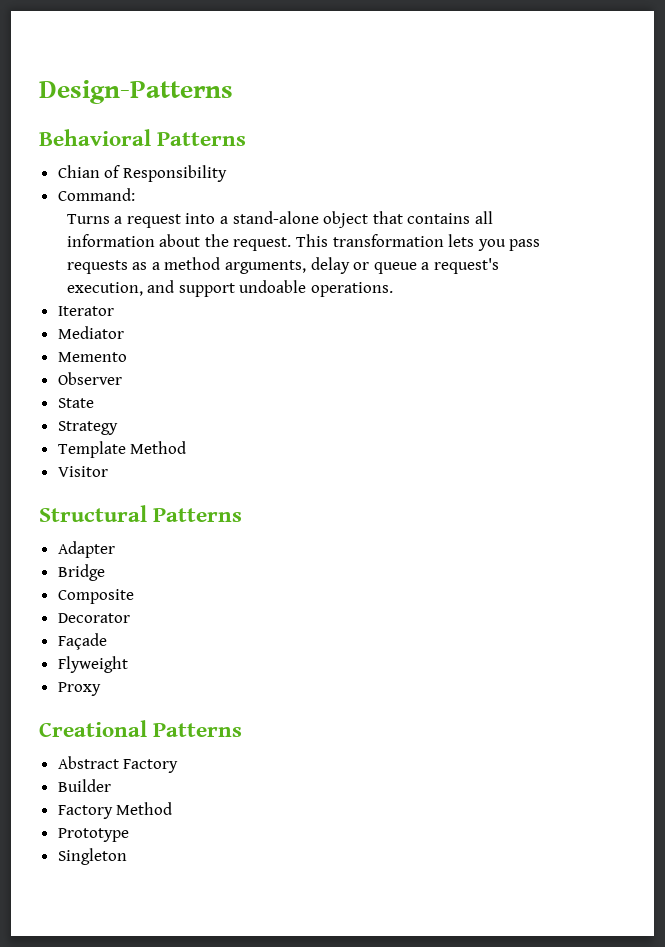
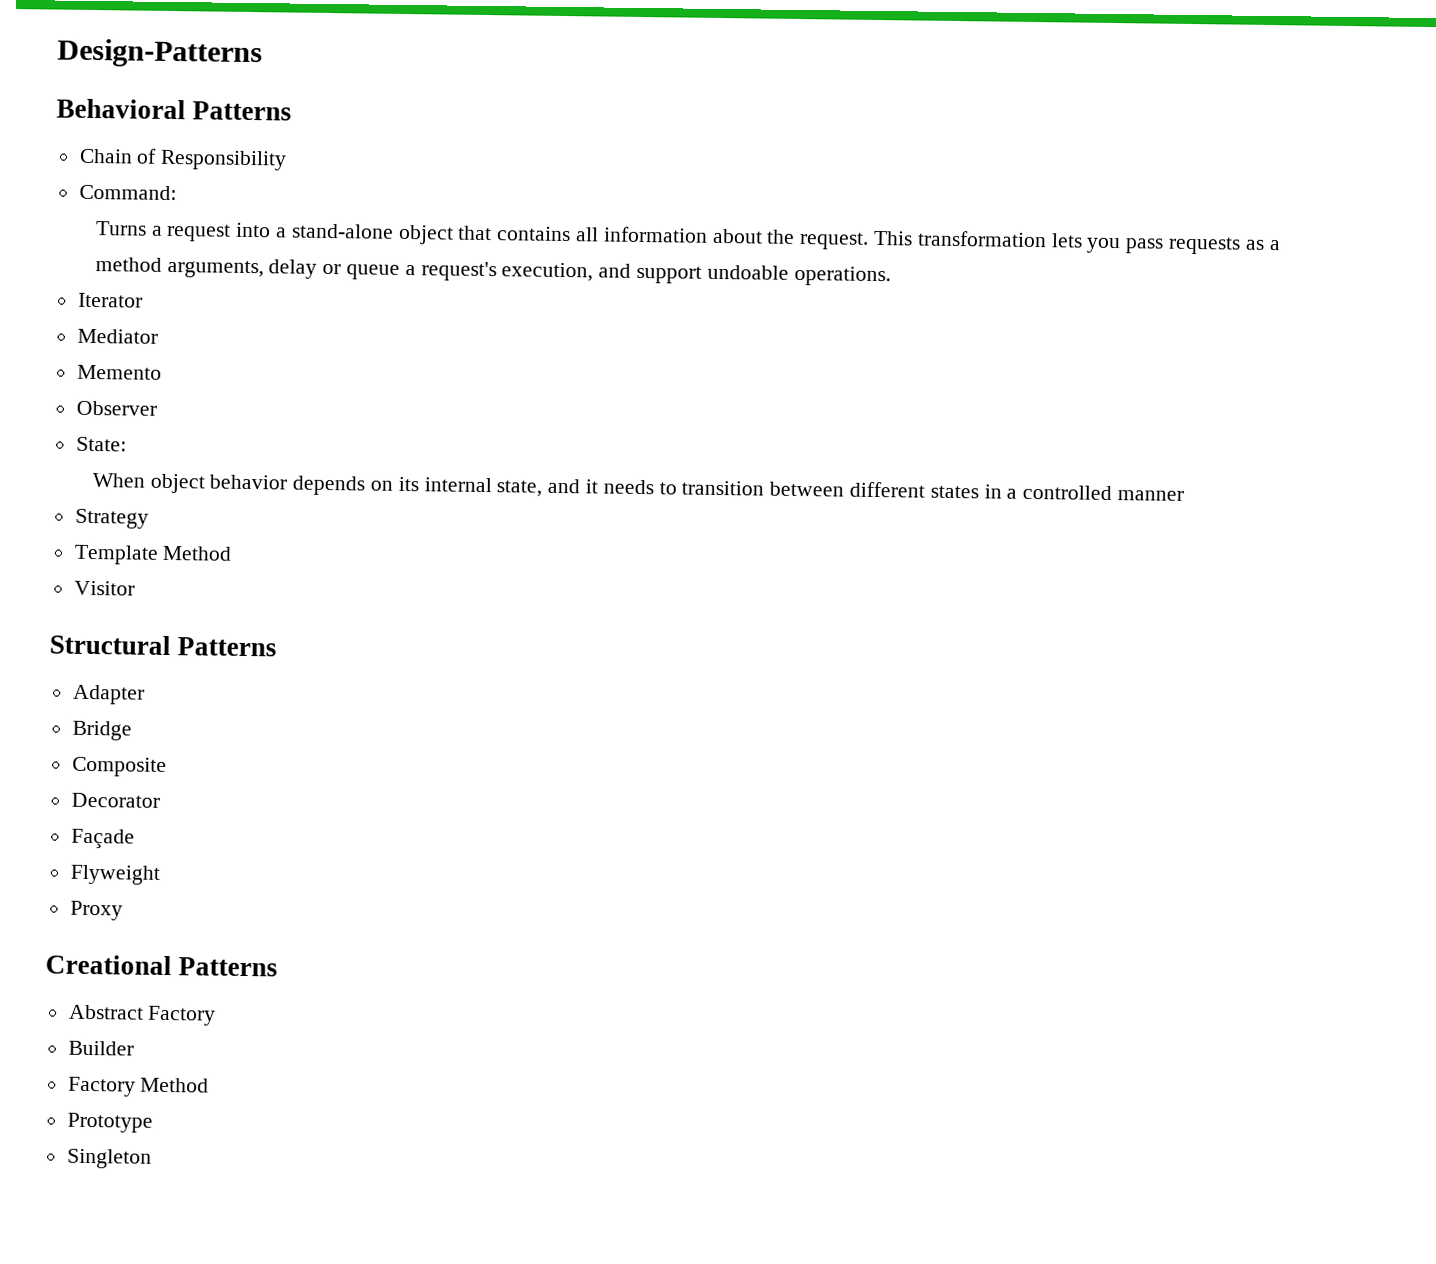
[57,165,100,178] Chian -> [78,148,133,164] Chain
[57,398,94,408] State -> [75,436,127,452] [91,473,1185,501] State: // When object behavior depends on its internal state, and it needs to transition between different states in a controlled manner

